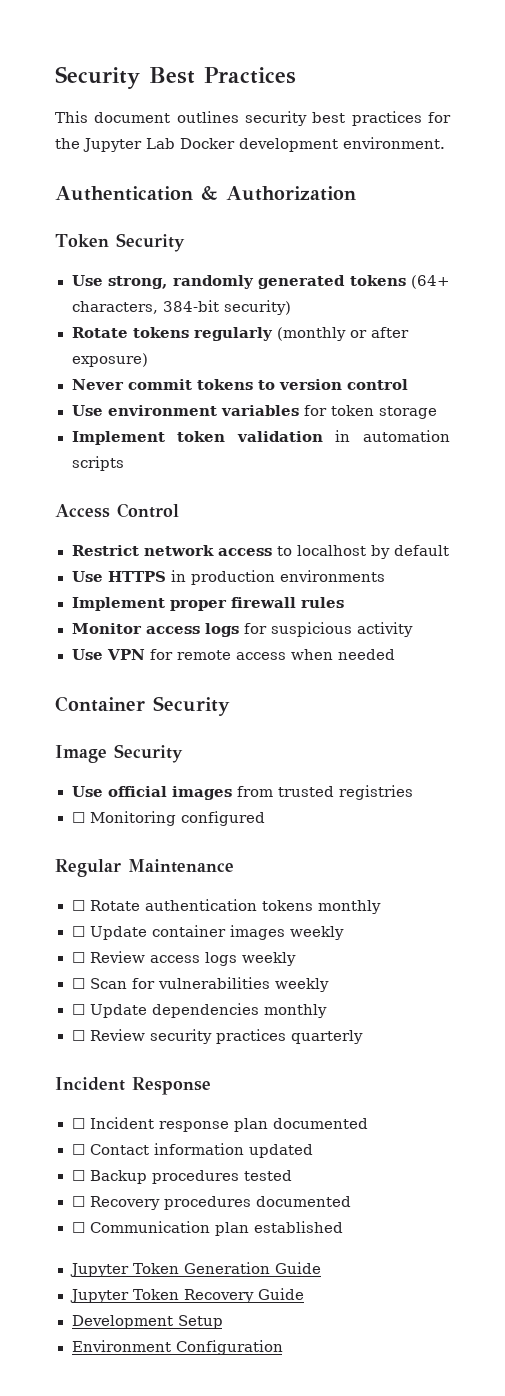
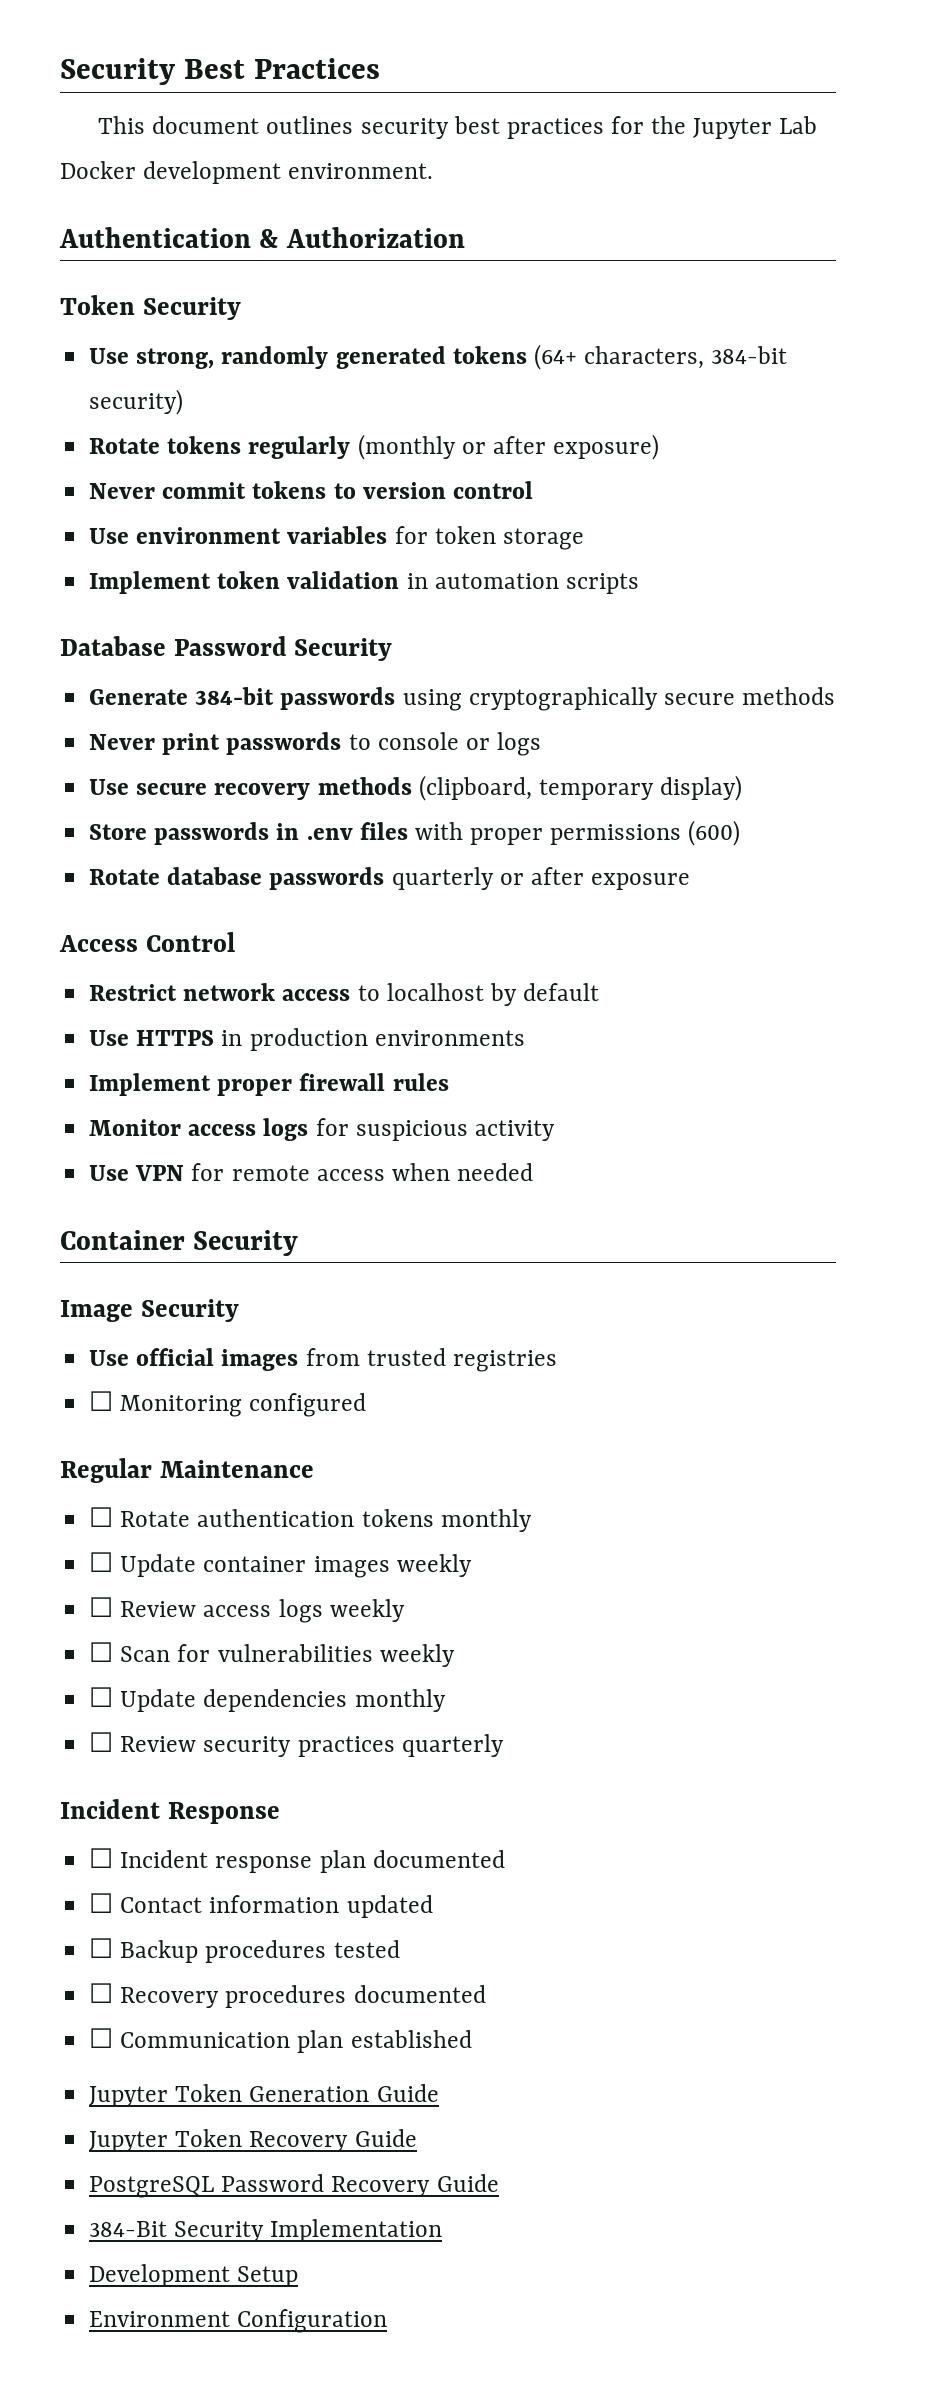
(124, 463) none -> [60,636,393,661] [89,687,836,711] [89,732,542,756] [89,775,743,801] [89,820,741,846] [89,867,691,890] // Database Password Security // Generate 384-bit passwords using cryptographically secure methods // Never print passwords to console or logs // Use secure recovery methods (clipboard, temporary display) // Store passwords in .env files with proper permissions (600) // Rotate database passwords quarterly or after exposure
(305, 1294) none -> [89,2174,499,2198] [89,2219,443,2242] // PostgreSQL Password Recovery Guide // 384-Bit Security Implementation

